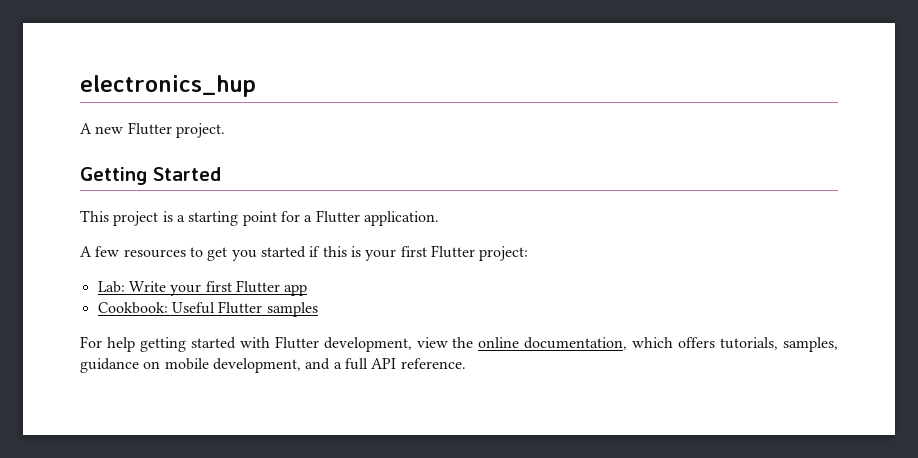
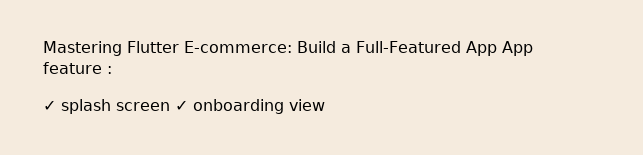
[80,75,256,97] [80,122,225,138] [80,167,221,185] [80,210,439,226] [80,245,529,261] [97,280,308,296] [97,301,318,317] [80,336,839,352] [80,358,466,373] electronics_hup // A new Flutter project. // Getting Started // This project is a starting point for a Flutter application. // A few resources to get you started if this is your first Flutter project: // Lab: Write your first Flutter app // Cookbook: Useful Flutter samples // For help getting started with Flutter development, view the online documentation, which offers tutorials, samples, guidance on mobile development, and a full API reference. -> [43,41,533,56] [43,62,112,74] [43,99,325,114] Mastering Flutter E-commerce: Build a Full-Featured App App feature : // ✓ splash screen ✓ onboarding view

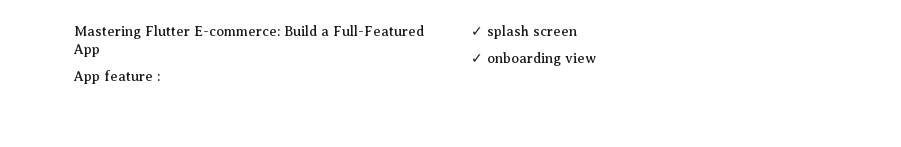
(497, 48) none -> (100, 50) //
(170, 106) none -> (577, 32) //

